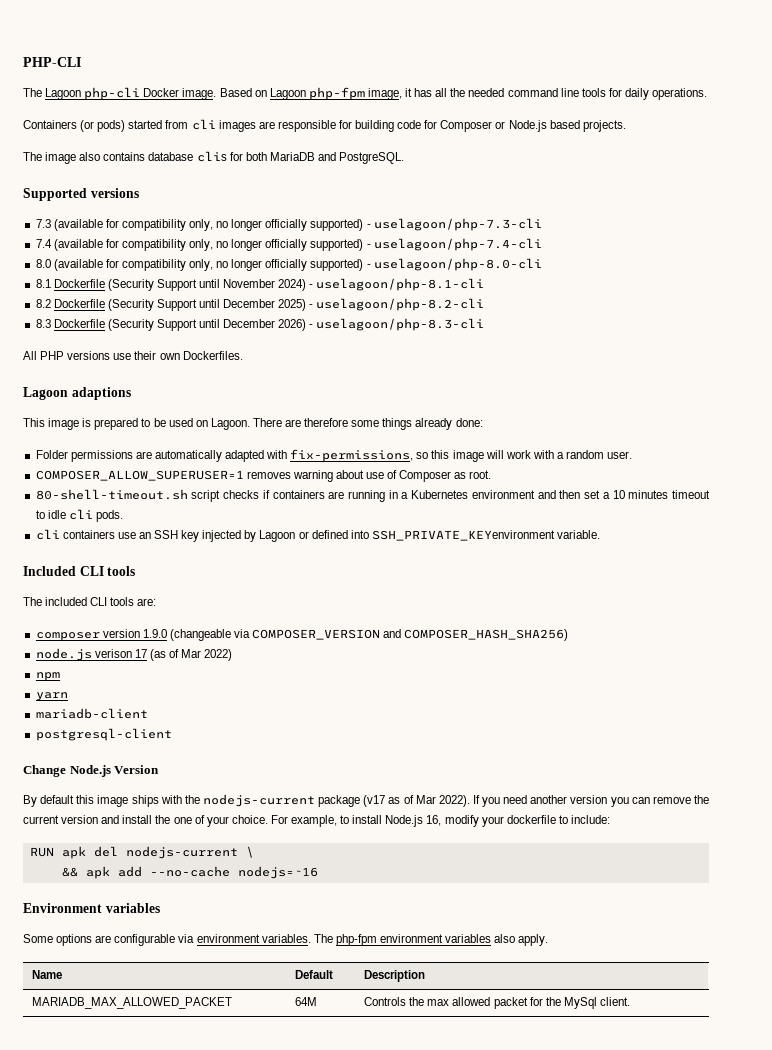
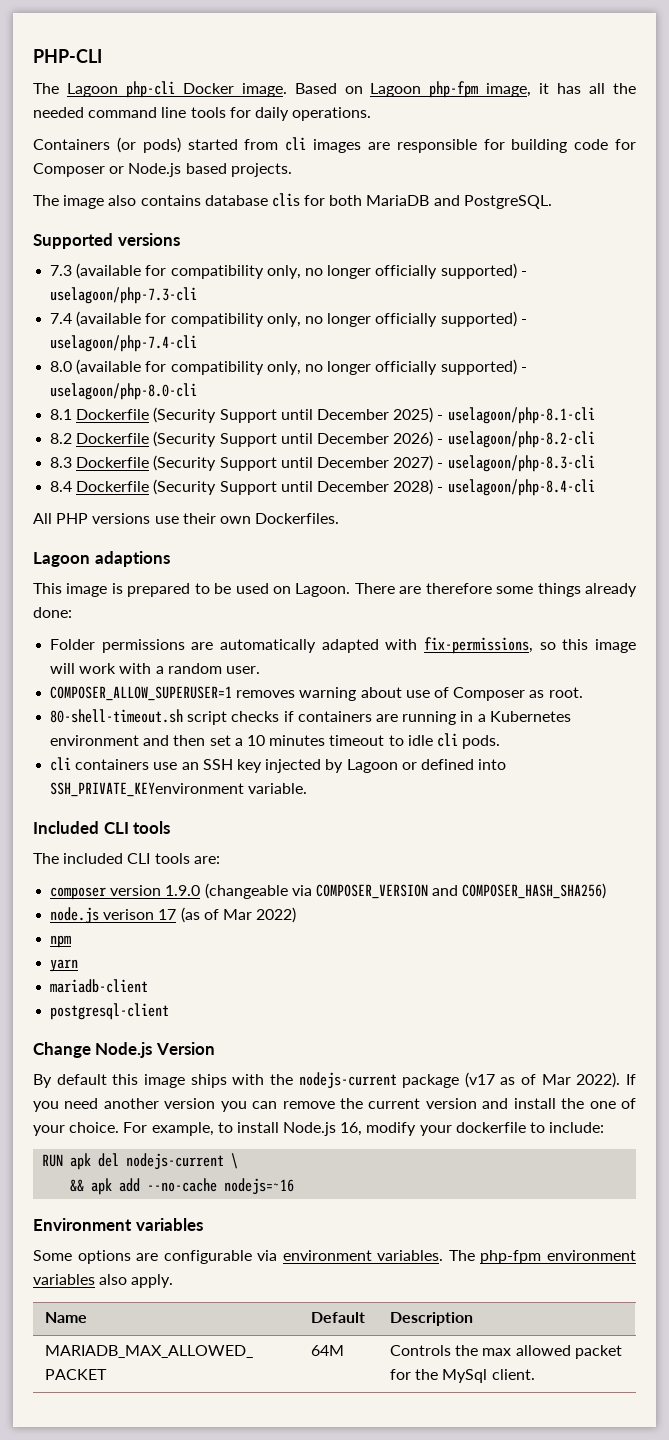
[223,279,307,291] November 2024) -> [316,407,434,423] December 2025)
[278,299,307,311] 2025) -> [393,431,434,447] 2026)
[278,319,307,331] 2026) -> [393,455,434,471] 2027)
(485, 324) none -> [50,479,595,496] // 8.4 Dockerfile (Security Support until December 2028) - uselagoon/php-8.4-cli

